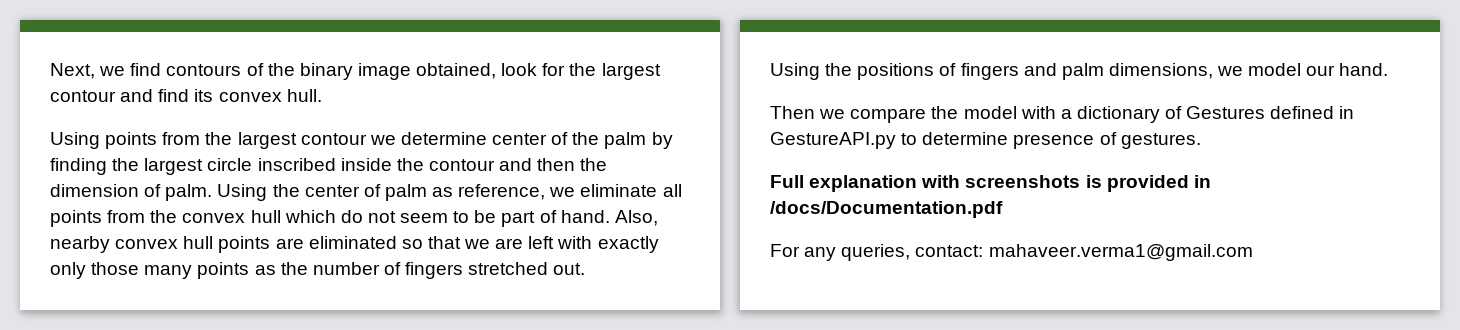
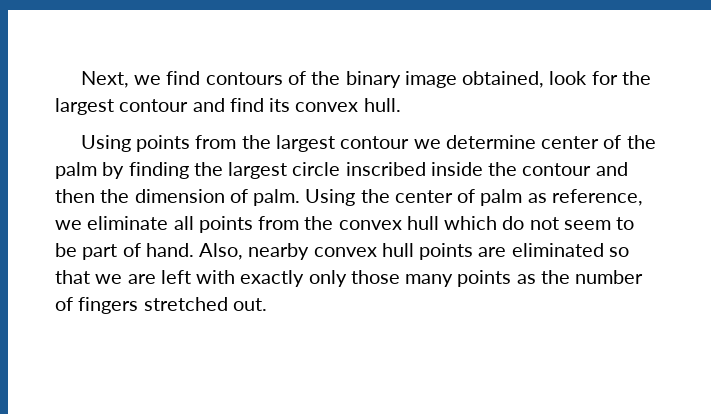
[770,63,1389,80] [770,106,1355,123] [770,132,1201,149] [770,175,1211,192] [770,201,1003,218] [770,244,1253,261] // Using the positions of fingers and palm dimensions, we model our hand. // Then we compare the model with a dictionary of Gestures defined in GestureAPI.py to determine presence of gestures. // Full explanation with screenshots is provided in /docs/Documentation.pdf // For any queries, contact: mahaveer.verma1@gmail.com -> (267, 304) none

